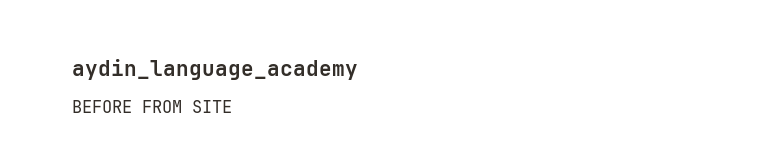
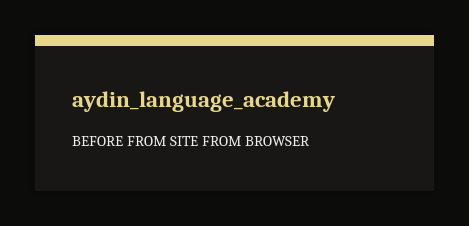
(232, 106) none -> [201,136,310,146] FROM BROWSER

